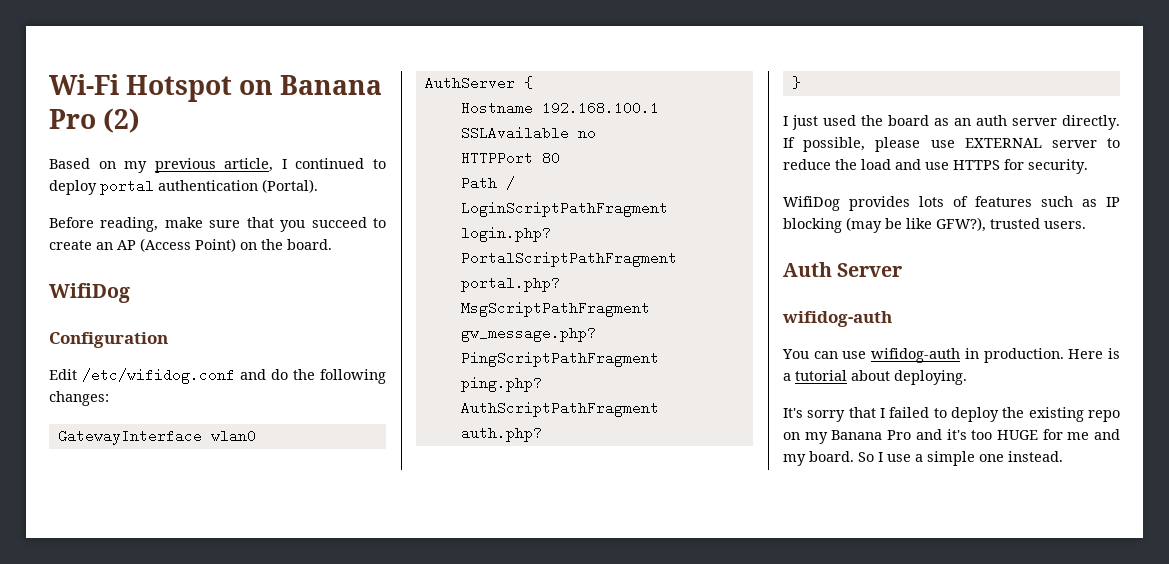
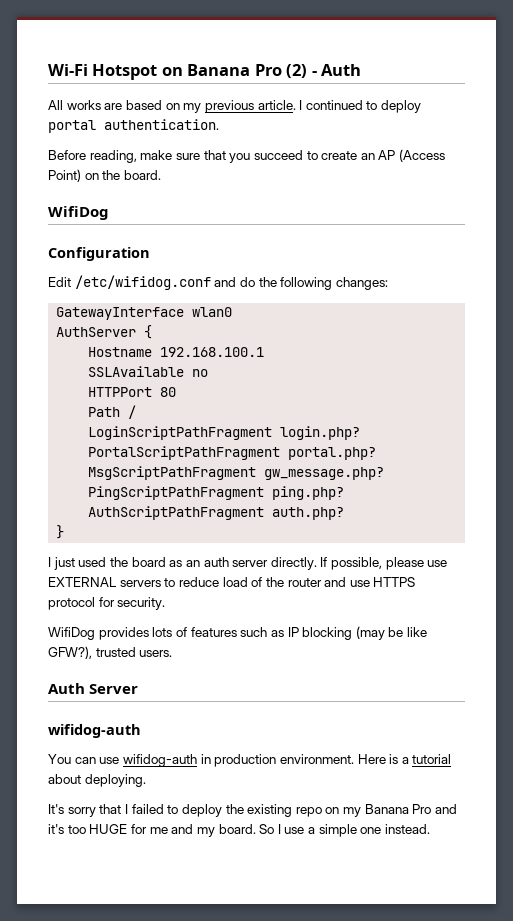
[49,158,90,169] // Based -> [311,64,362,76] [48,100,162,110] - Auth // All works are based
[224,158,274,172] article, -> [257,100,296,110] article.
[158,179,318,193] authentication (Portal). -> [104,119,219,130] authentication.
[1051,140,1097,148] server -> [119,580,161,587] servers
[835,159,891,170] the load -> [222,577,322,587] load of the router
(1000, 165) none -> [48,597,95,610] protocol
[983,348,1064,363] production. -> [214,754,354,767] production environment.

